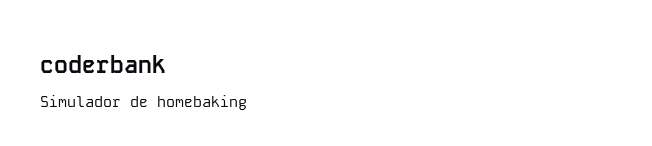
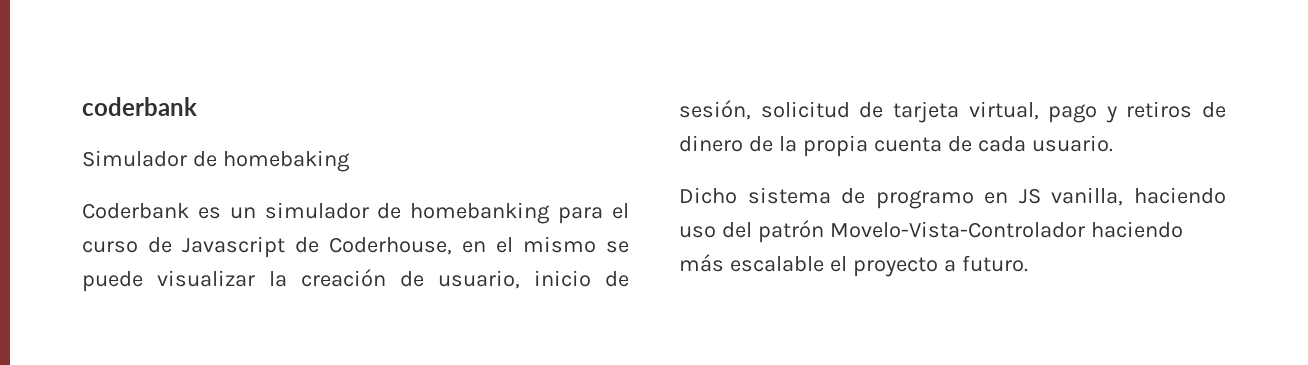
(247, 102) none -> [82,202,629,224] [82,236,629,258] [82,269,629,292] [679,100,1226,123] [679,135,1113,157] [679,187,1226,209] [679,220,1183,243] [679,254,1028,277] // Coderbank es un simulador de homebanking para el curso de Javascript de Coderhouse, en el mismo se puede visualizar la creación de usuario, inicio de sesión, solicitud de tarjeta virtual, pago y retiros de dinero de la propia cuenta de cada usuario. // Dicho sistema de programo en JS vanilla, haciendo uso del patrón Movelo-Vista-Controlador haciendo más escalable el proyecto a futuro.

